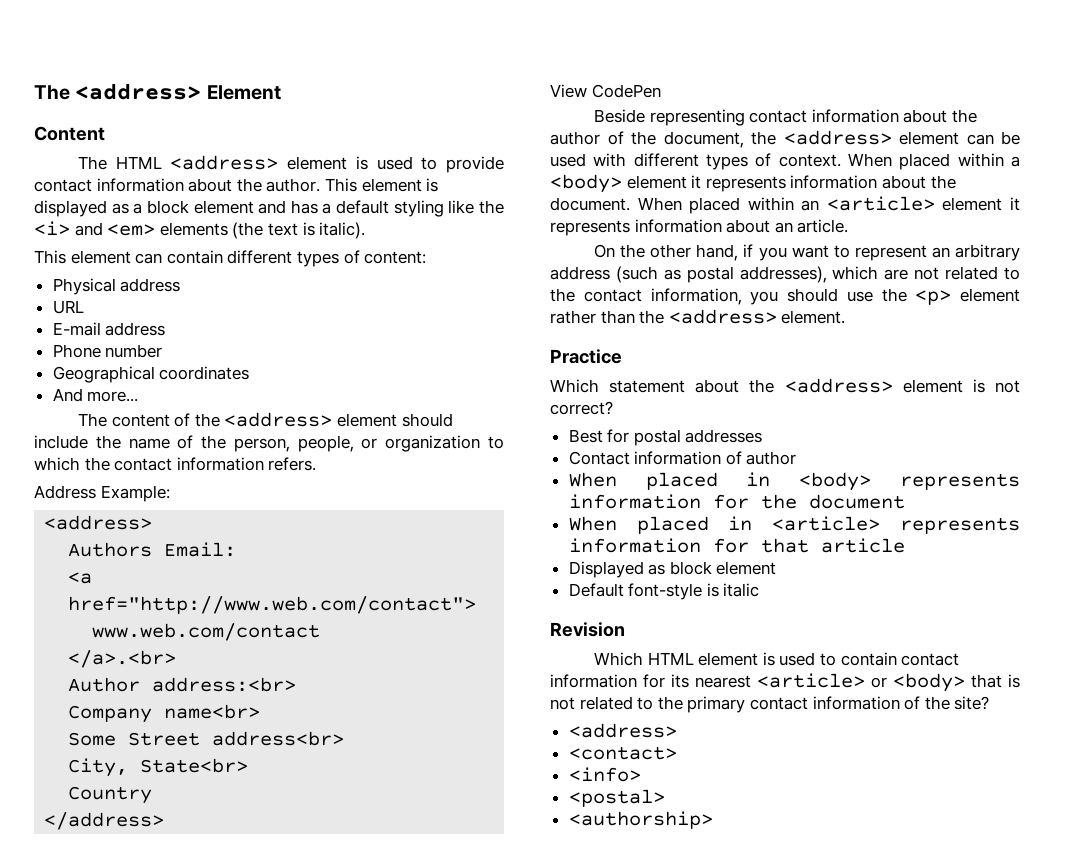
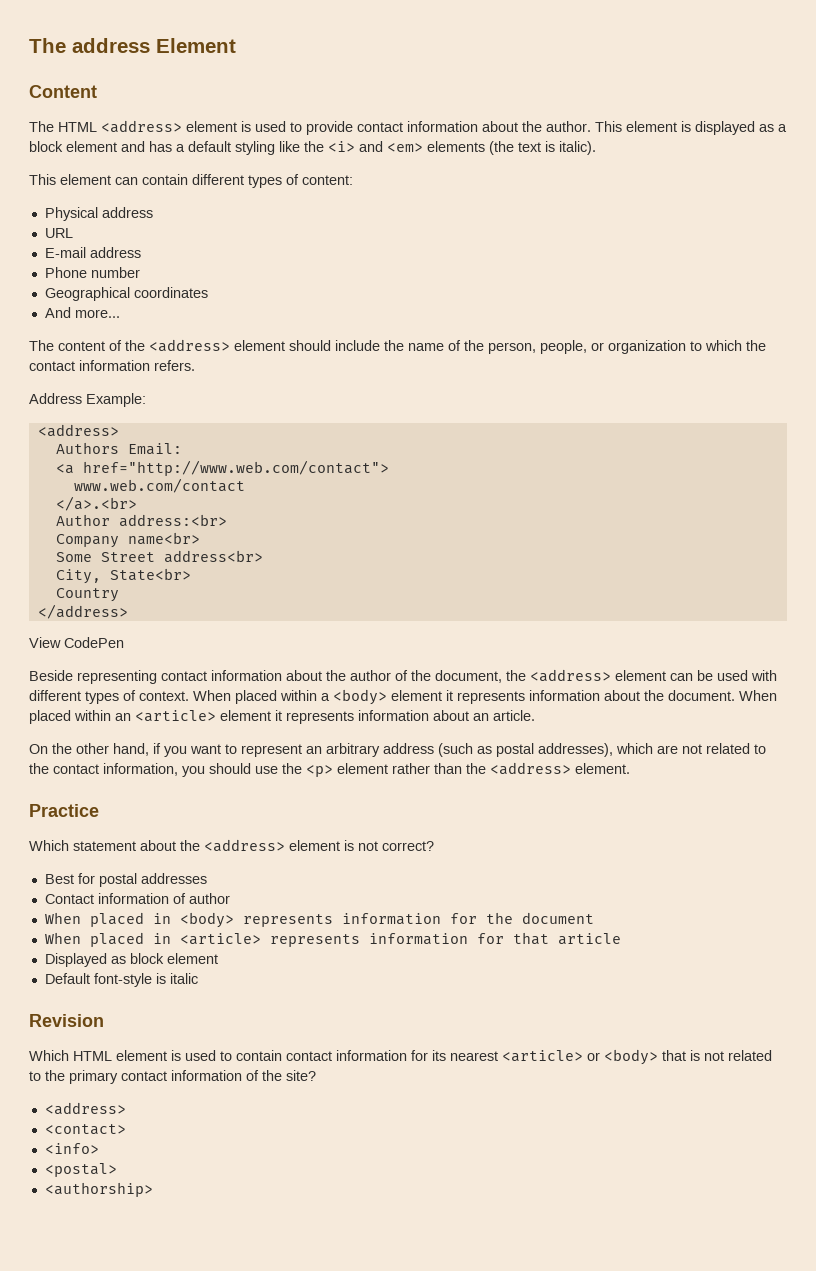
[34,83,202,100] The <address> -> [29,38,150,53] The address

